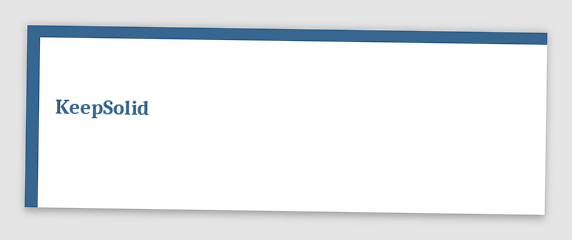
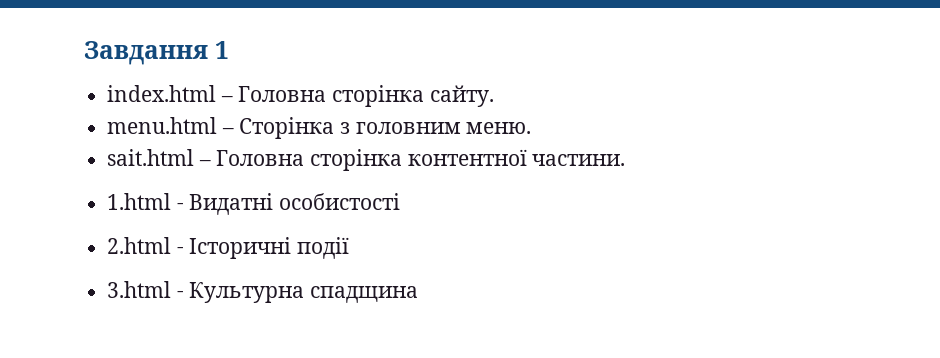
[55,98,150,119] KeepSolid -> [84,41,229,65] [107,85,494,107] [107,117,532,139] [107,149,626,171] [107,193,401,215] [107,237,350,259] [107,281,419,303] Завдання 1 // index.html – Головна сторінка сайту. // menu.html – Сторінка з головним меню. // sait.html – Головна сторінка контентної частини. // 1.html - Видатні особистості // 2.html - Історичні події // 3.html - Культурна спадщина

